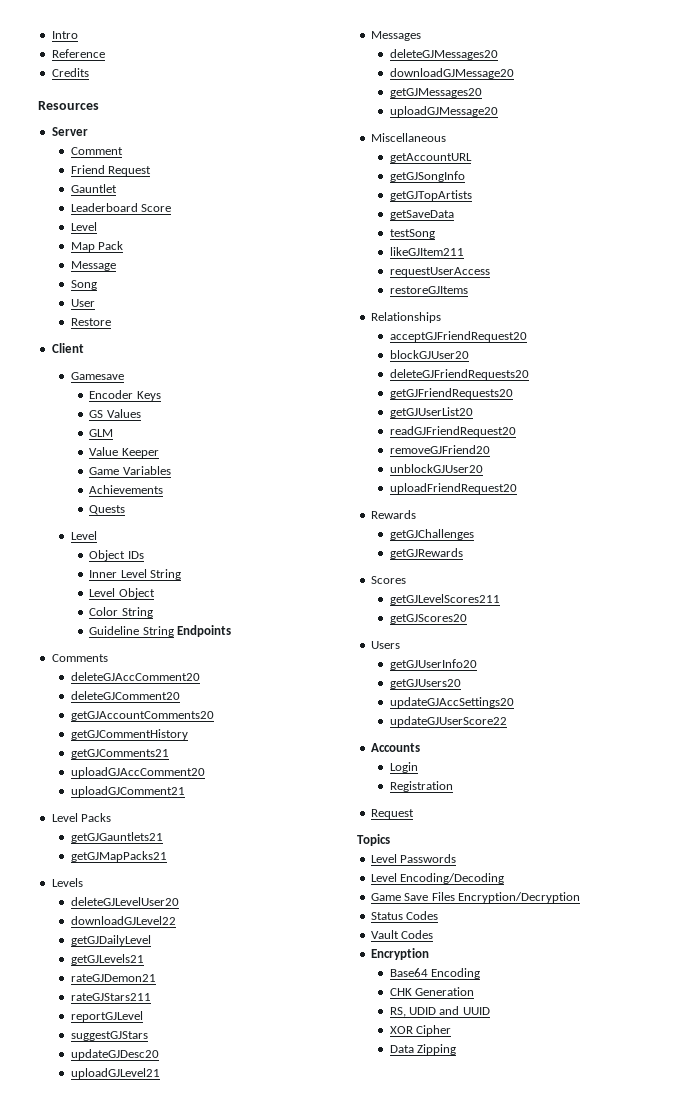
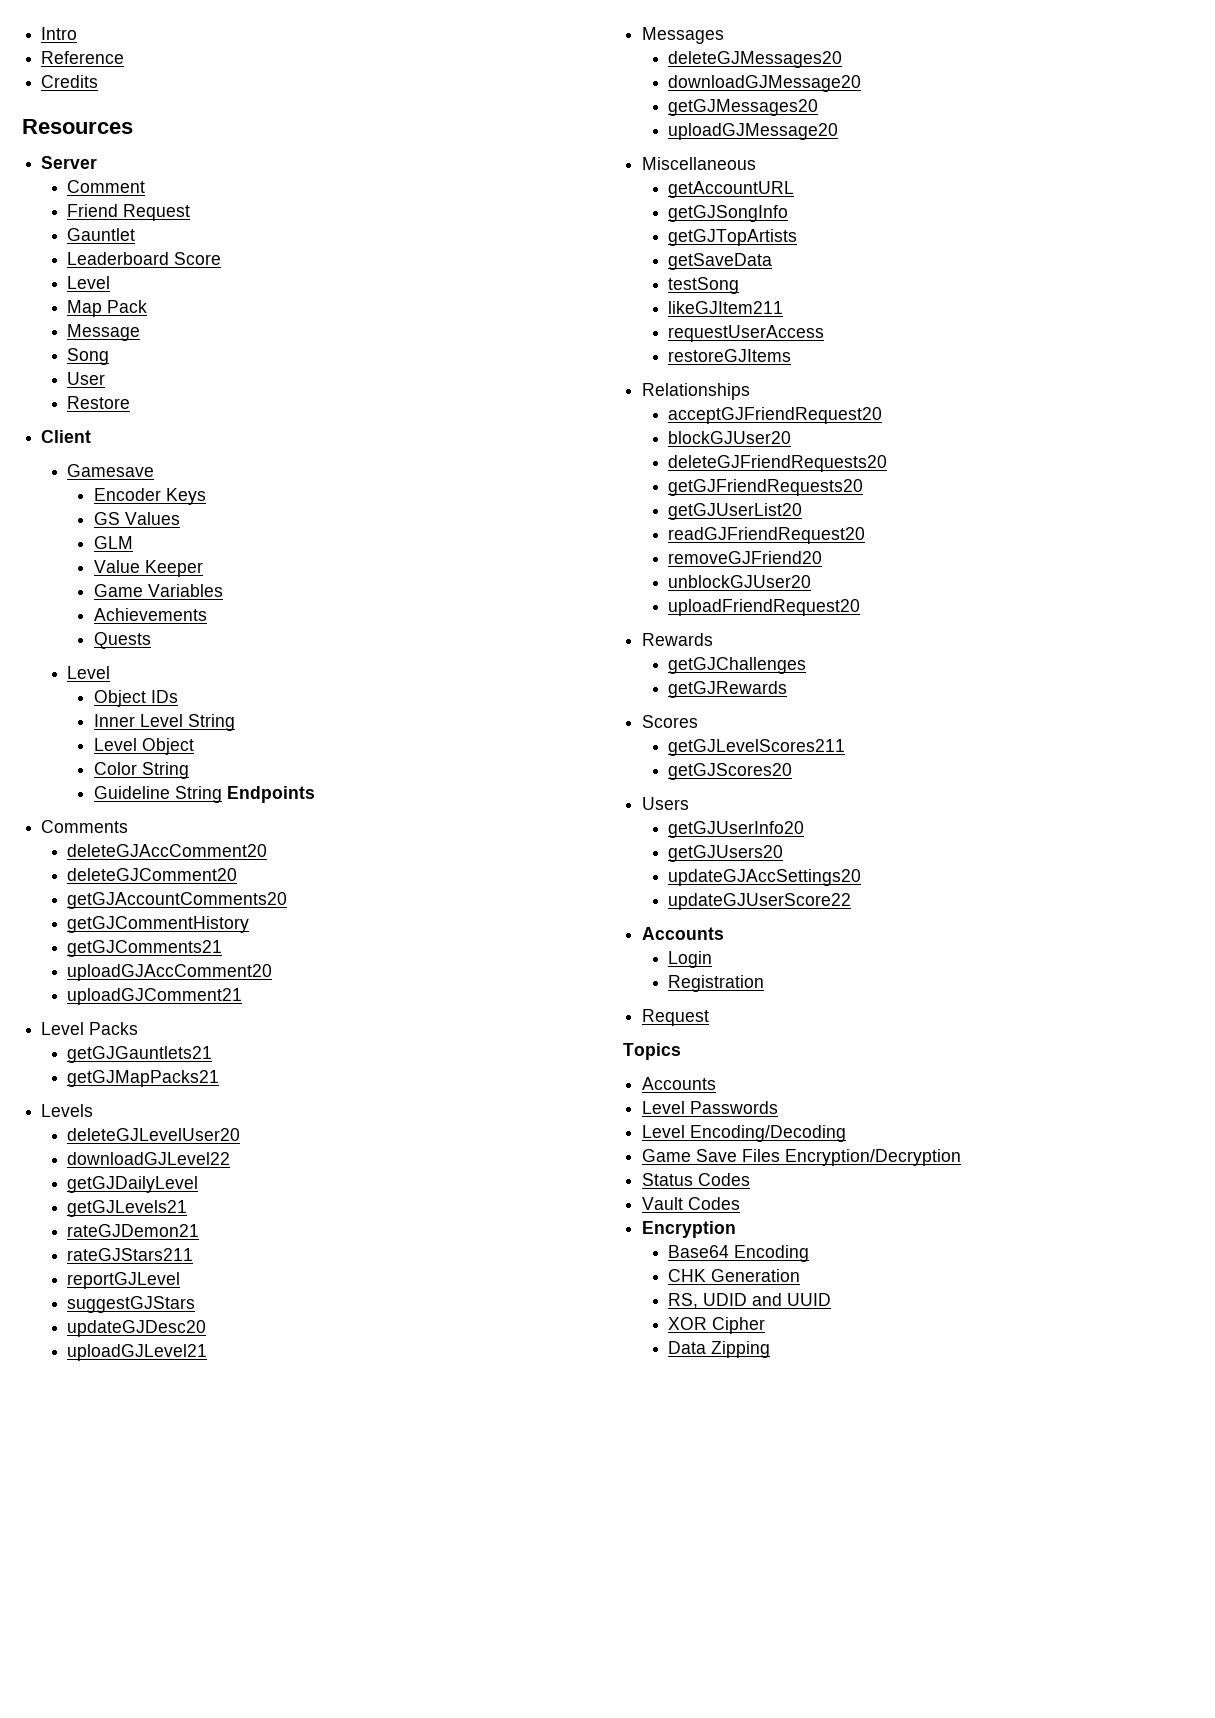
(390, 840) none -> [642,1077,717,1090] // Accounts

